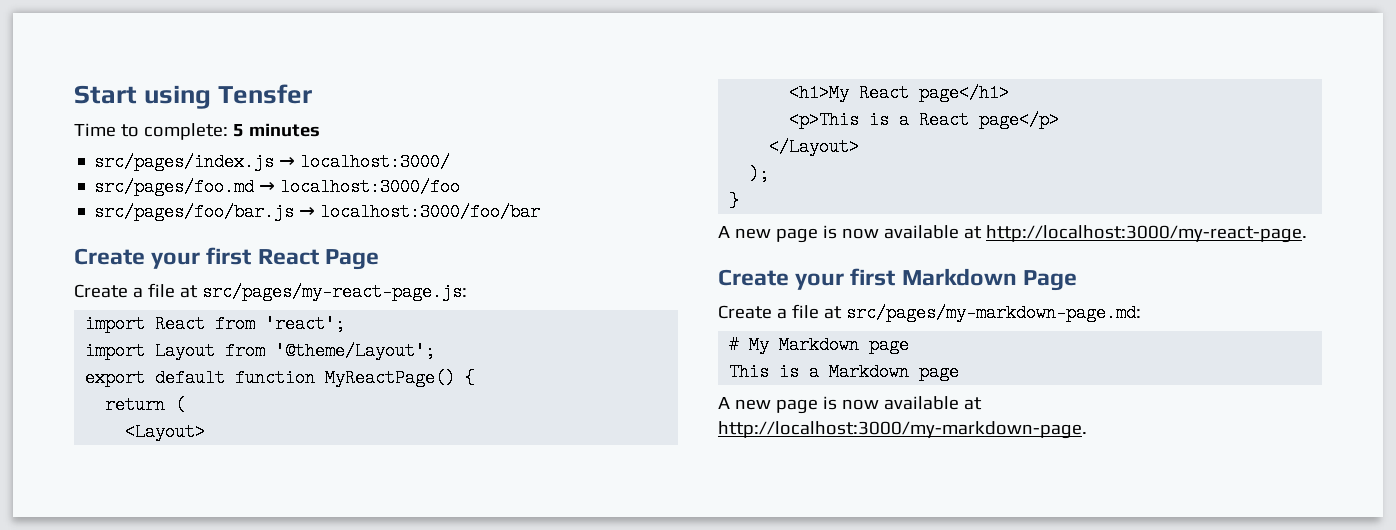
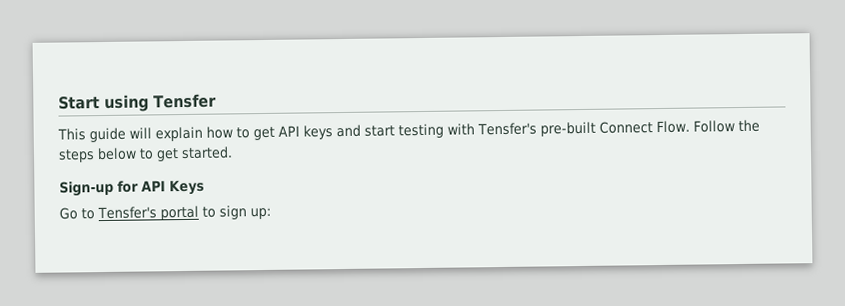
[74,123,320,140] [94,153,451,171] [94,178,461,196] [94,203,541,221] [74,247,379,270] [74,283,467,301] [85,315,346,333] [85,342,436,360] [85,369,476,387] [105,396,186,414] [125,423,206,441] [789,84,1010,102] [789,111,1060,129] [769,138,860,156] [749,165,770,183] [729,192,740,210] [718,225,1307,243] [718,268,1077,291] [718,304,1141,322] [729,336,910,354] [729,363,960,381] [718,396,982,414] [718,421,1087,439] Time to complete: 5 minutes // src/pages/index.js → localhost:3000/ // src/pages/foo.md → localhost:3000/foo // src/pages/foo/bar.js → localhost:3000/foo/bar // Create your first React Page // Create a file at src/pages/my-react-page.js: // import React from 'react'; // import Layout from '@theme/Layout'; // export default function MyReactPage() { // return ( // <Layout> // <h1>My React page</h1> // <p>This is a React page</p> // </Layout> // ); // } // A new page is now available at http://localhost:3000/my-react-page. // Create your first Markdown Page // Create a file at src/pages/my-markdown-page.md: // # My Markdown page // This is a Markdown page // A new page is now available at http://localhost:3000/my-markdown-page. -> [57,119,760,143] [58,146,233,163] [59,179,205,197] [59,205,271,221] This guide will explain how to get API keys and start testing with Tensfer's pre-built Connect Flow. Follow the steps below to get started. // Sign-up for API Keys // Go to Tensfer's portal to sign up:

